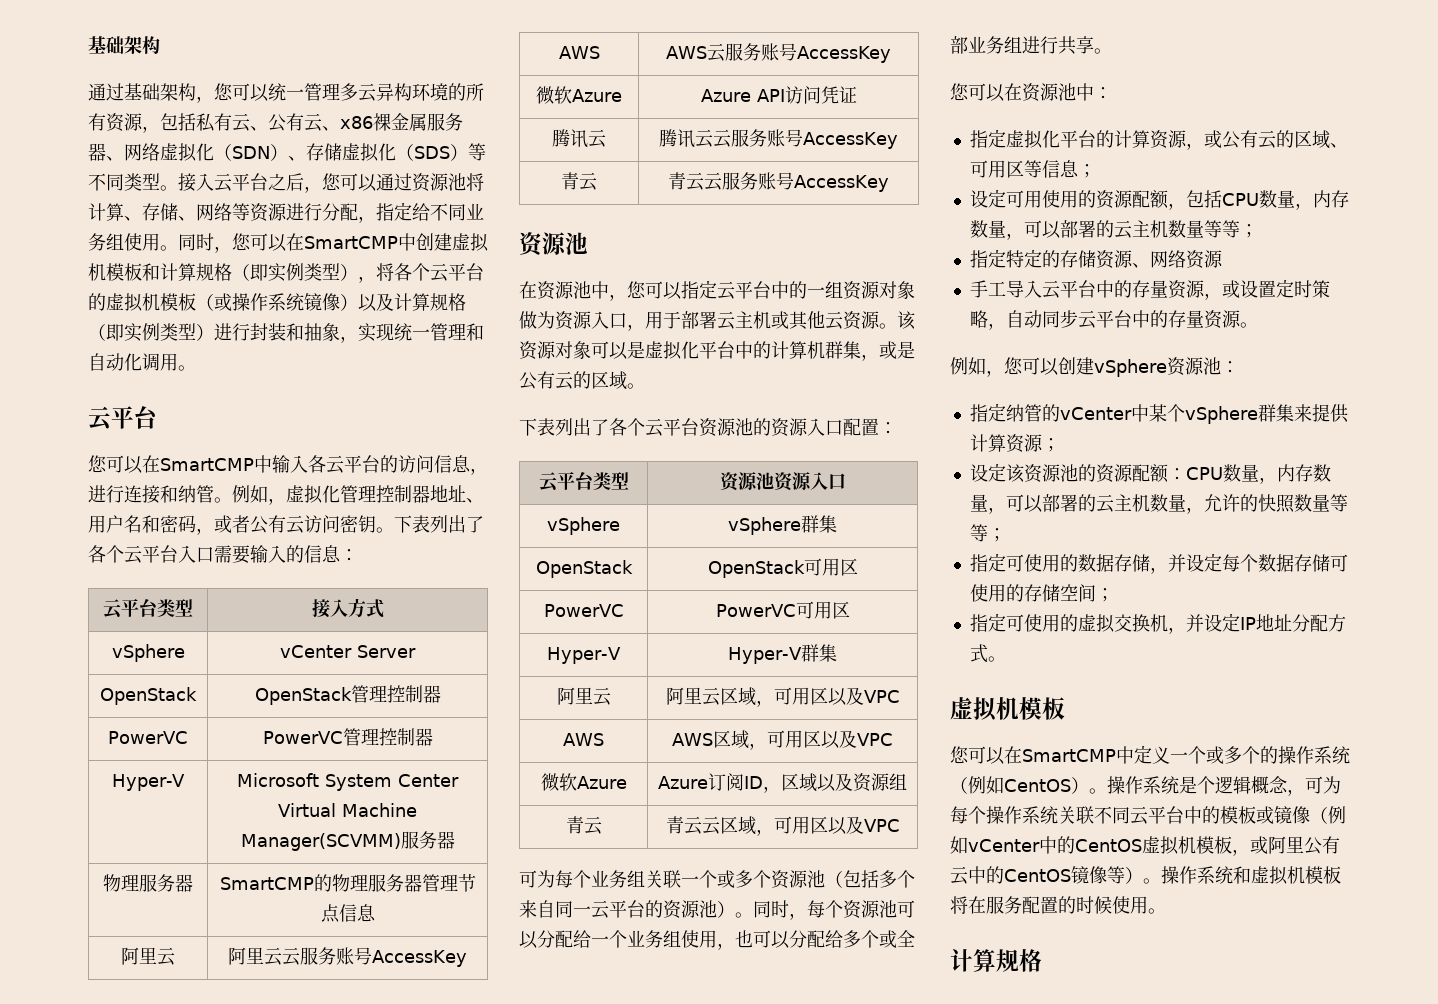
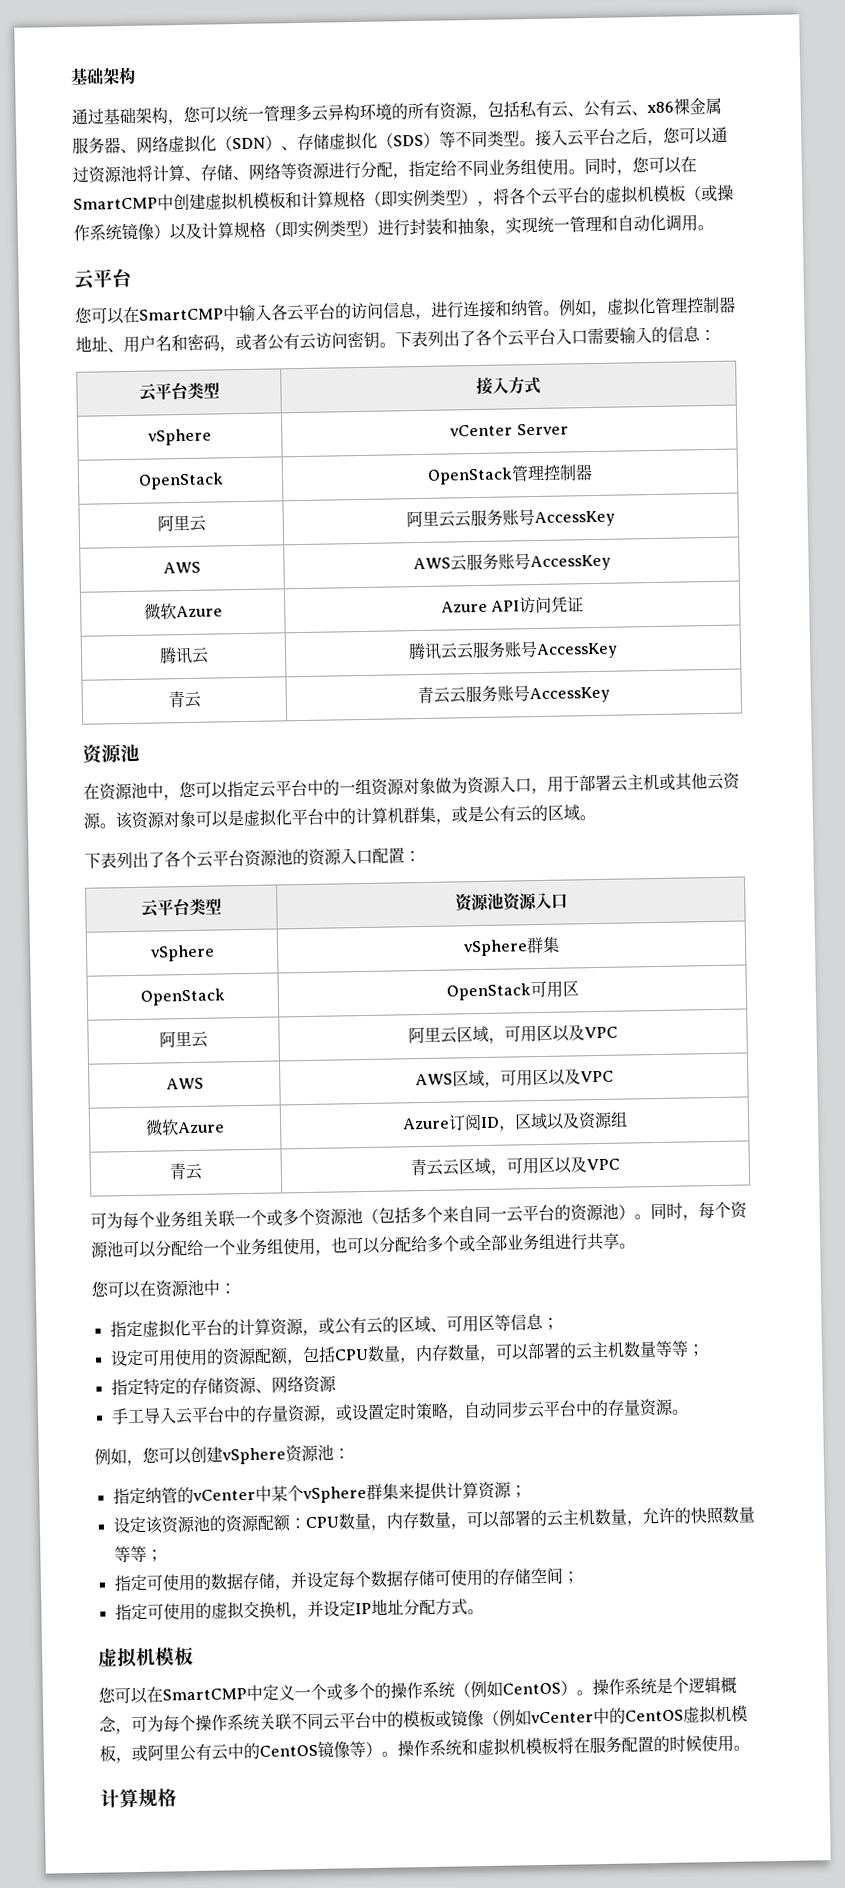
[108,731,188,744] [262,728,433,746] [111,774,186,791] [237,773,459,791] [278,803,417,817] [240,831,455,851] [103,874,193,892] [219,874,476,892] [320,904,376,923] // PowerVC | PowerVC管理控制器 // Hyper-V | Microsoft System Center Virtual Machine Manager(SCVMM)服务器 // 物理服务器 | SmartCMP的物理服务器管理节点信息 -> (593, 472) none
[543,604,624,617] [715,601,850,619] [547,647,622,664] [728,644,837,664] // PowerVC | PowerVC可用区 // Hyper-V | Hyper-V群集 -> (579, 988) none

